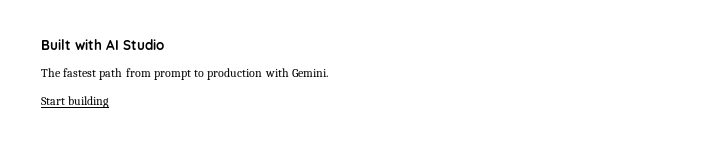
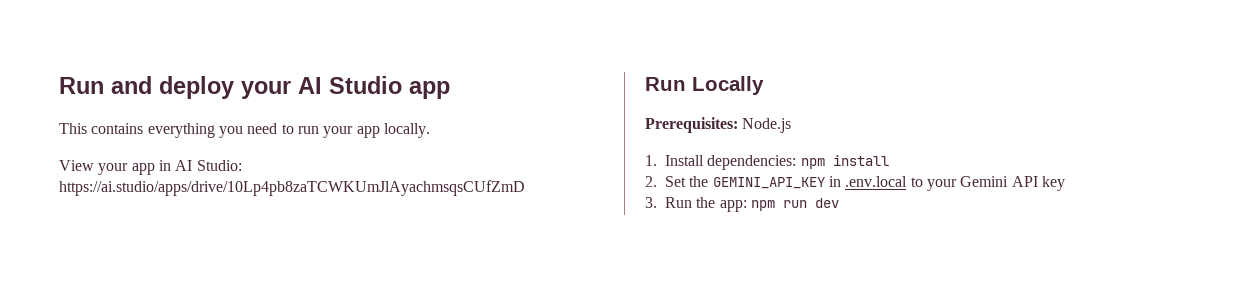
[41,39,164,50] [41,68,328,80] [41,96,110,108] Built with AI Studio // The fastest path from prompt to production with Gemini. // Start building -> [59,76,450,99] [59,123,430,138] [59,160,242,175] [59,180,525,196] [645,76,764,95] [645,117,792,133] [645,155,889,170] [645,176,1065,191] [645,197,839,212] Run and deploy your AI Studio app // This contains everything you need to run your app locally. // View your app in AI Studio: https://ai.studio/apps/drive/10Lp4pb8zaTCWKUmJlAyachmsqsCUfZmD // Run Locally // Prerequisites: Node.js // 1. Install dependencies: npm install // 2. Set the GEMINI_API_KEY in .env.local to your Gemini API key // 3. Run the app: npm run dev

